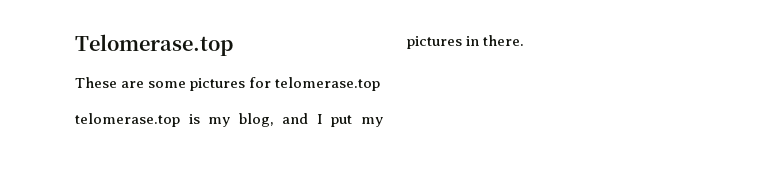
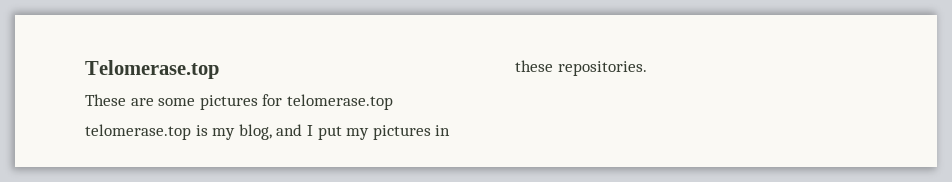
[483,35,525,46] there. -> [515,60,647,76] these repositories.

